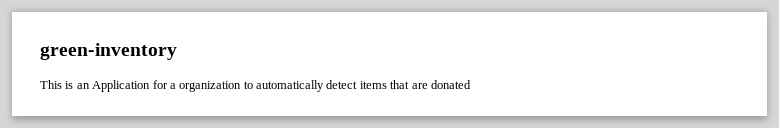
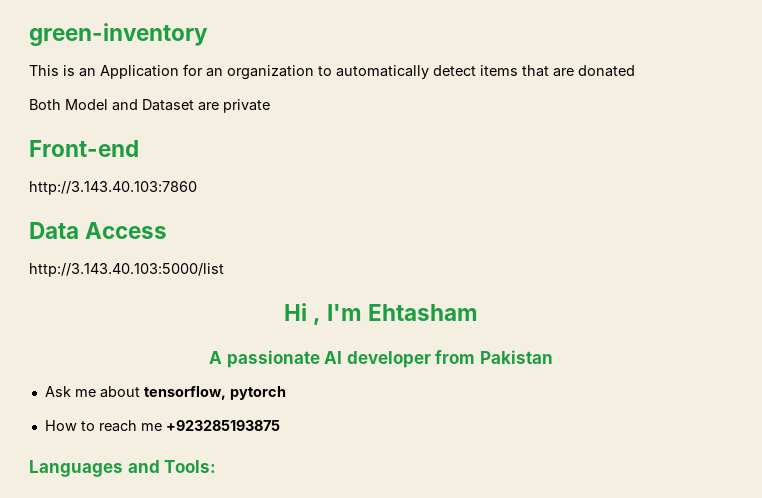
[169,83,176,89] a -> [206,68,223,77] an
(471, 84) none -> [29,99,270,113] [29,140,139,157] [29,181,197,195] [29,222,168,239] [29,263,224,277] [283,303,479,325] [209,350,553,368] [44,386,286,400] [44,420,280,432] [29,460,217,477] // Both Model and Dataset are private // Front-end // http://3.143.40.103:7860 // Data Access // http://3.143.40.103:5000/list // Hi , I'm Ehtasham // A passionate AI developer from Pakistan // Ask me about tensorflow, pytorch // How to reach me +923285193875 // Languages and Tools:

